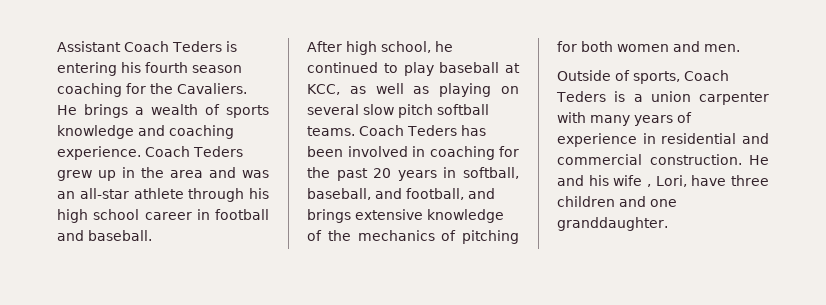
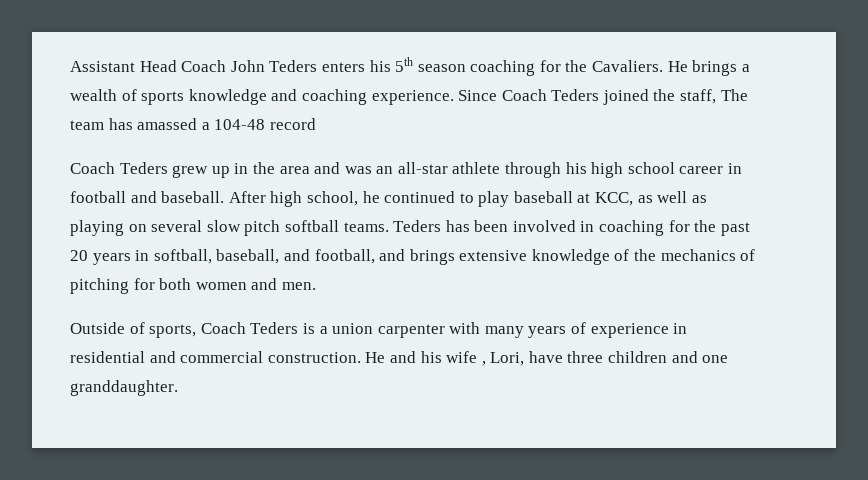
[124,41,237,52] [57,62,188,76] Coach Teders is entering his fourth -> [139,57,414,72] Head Coach John Teders enters his 5th
(141, 153) none -> [458,89,748,105] [70,118,316,130] Since Coach Teders joined the staff, The team has amassed a 104-48 record //
(152, 235) // -> (225, 197) none
[359,125,404,136] Coach -> (389, 227) none

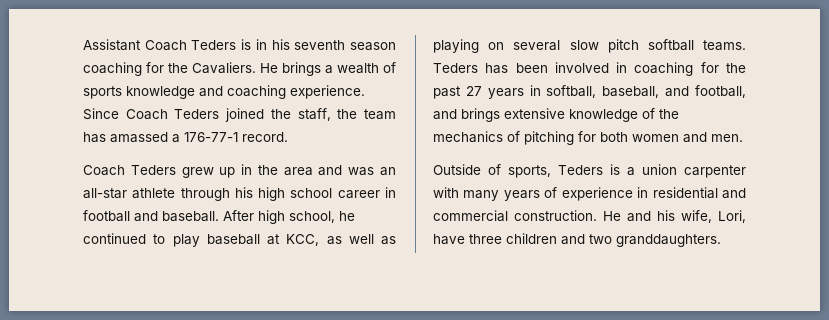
[139,57,414,72] Head Coach John Teders enters his 5th -> [144,39,346,51] Coach Teders is in his seventh
[720,89,748,101] The -> [337,109,358,119] the
[214,118,316,130] 104-48 record -> [184,132,288,142] 176-77-1 record.
[70,250,88,261] 20 -> [465,86,482,96] 27
[200,322,246,334] Coach -> (551, 171) none
[446,351,486,366] wife , -> [681,210,712,223] wife,
[702,355,729,363] [70,380,178,396] one granddaughter. -> [589,234,721,247] two granddaughters.

